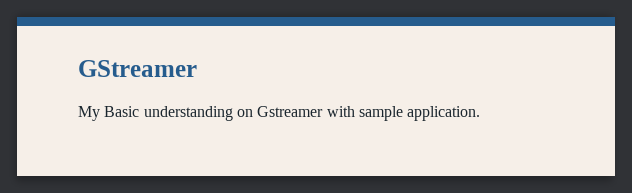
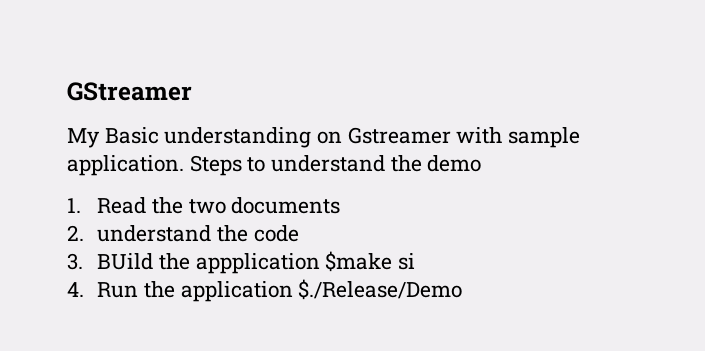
(481, 113) none -> [189,155,482,176] [67,197,341,214] [67,225,299,242] [67,251,416,274] [67,279,463,302] Steps to understand the demo // 1. Read the two documents // 2. understand the code // 3. BUild the appplication $make si // 4. Run the application $./Release/Demo

